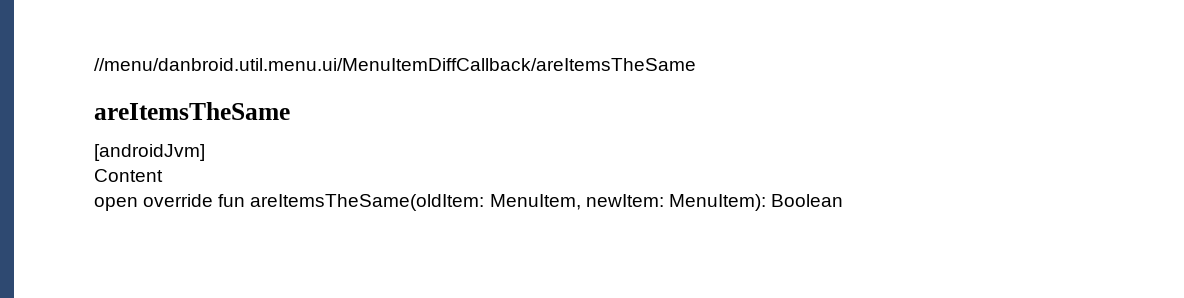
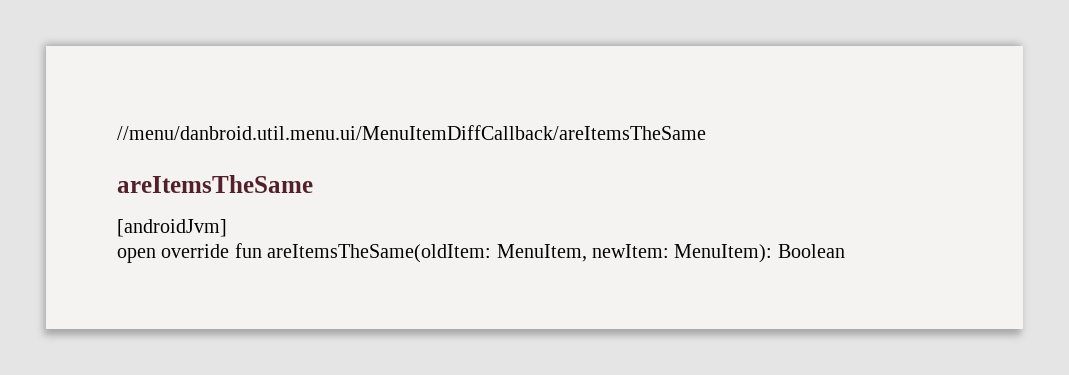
[94,169,163,182] // Content -> (227, 228) none

